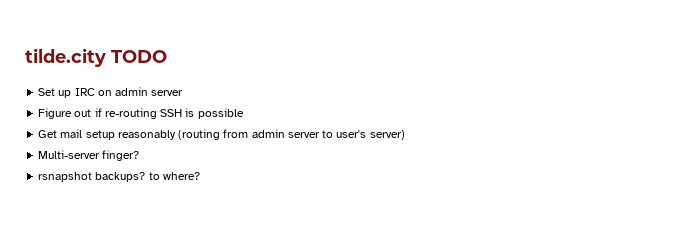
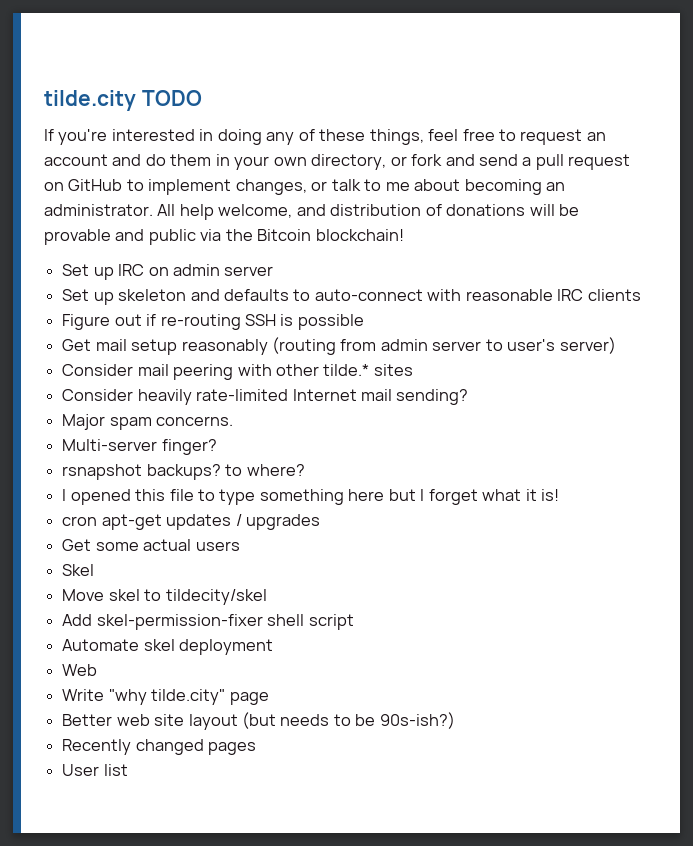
(167, 56) none -> [44,129,606,145] [44,154,631,170] [44,179,566,195] [44,204,580,220] [44,229,404,245] // If you're interested in doing any of these things, feel free to request an account and do them in your own directory, or fork and send a pull request on GitHub to implement changes, or talk to me about becoming an administrator. All help welcome, and distribution of donations will be provable and public via the Bitcoin blockchain!
(184, 93) none -> [62,289,641,305] // Set up skeleton and defaults to auto-connect with reasonable IRC clients
(405, 135) none -> [62,364,413,380] [62,389,469,405] [62,414,234,430] // Consider mail peering with other tilde.* sites // Consider heavily rate-limited Internet mail sending? // Major spam concerns.
(200, 176) none -> [62,489,560,505] [62,514,320,530] [62,539,240,551] [62,564,95,576] [62,589,267,605] [62,614,354,630] [62,639,274,655] [62,664,98,676] [62,689,269,705] [62,712,455,730] [62,739,257,755] [62,764,128,776] // I opened this file to type something here but I forget what it is! // cron apt-get updates / upgrades // Get some actual users // Skel // Move skel to tildecity/skel // Add skel-permission-fixer shell script // Automate skel deployment // Web // Write "why tilde.city" page // Better web site layout (but needs to be 90s-ish?) // Recently changed pages // User list

